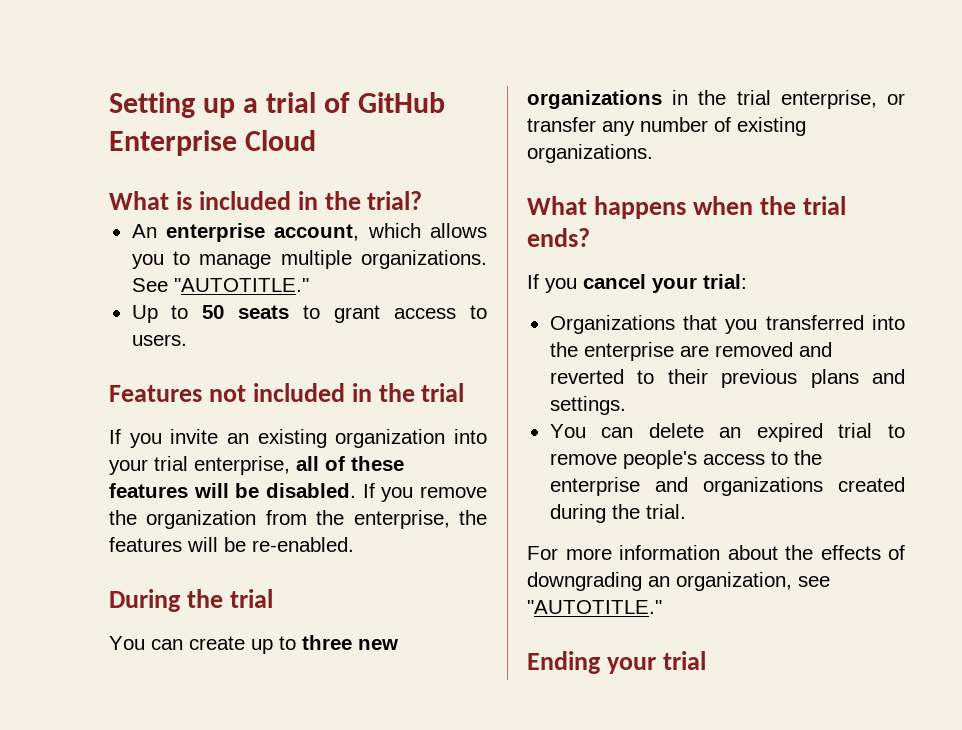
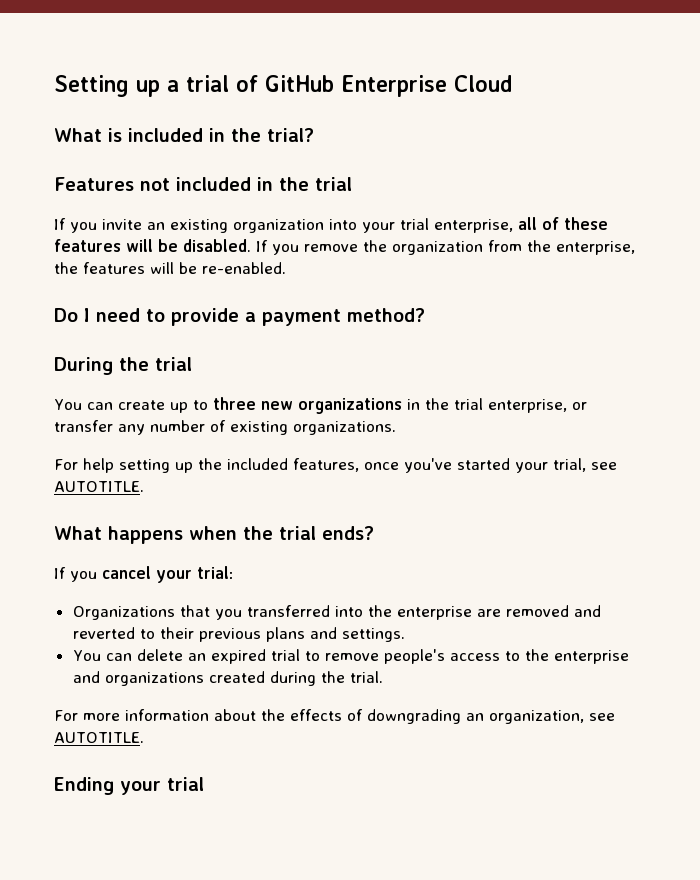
[131,223,487,242] [131,250,487,269] [131,278,309,292] [131,305,487,323] [131,334,187,346] // An enterprise account, which allows you to manage multiple organizations. See "AUTOTITLE." // Up to 50 seats to grant access to users. -> (314, 135) none
(354, 544) none -> [54,308,425,326] // Do I need to provide a payment method?
(653, 153) none -> [54,458,617,473] [54,481,144,492] // For help setting up the included features, once you've started your trial, see AUTOTITLE.
[527,600,662,614] "AUTOTITLE." -> [54,732,144,743] AUTOTITLE.

